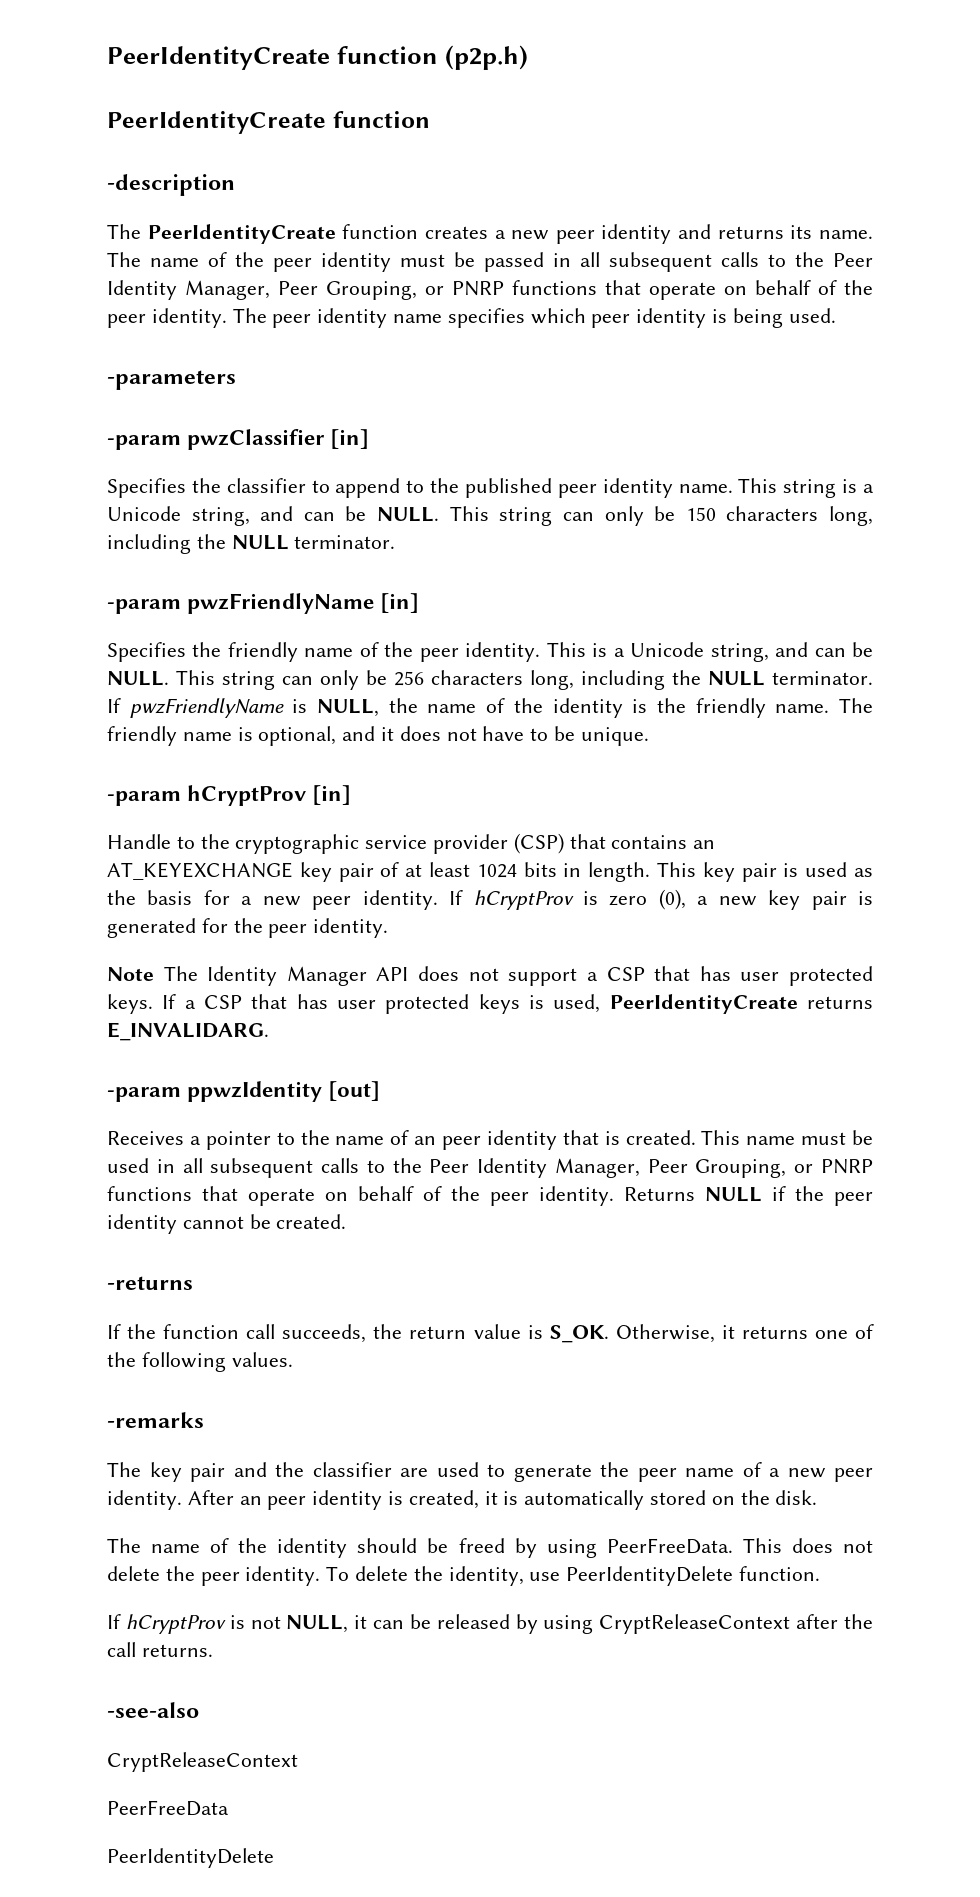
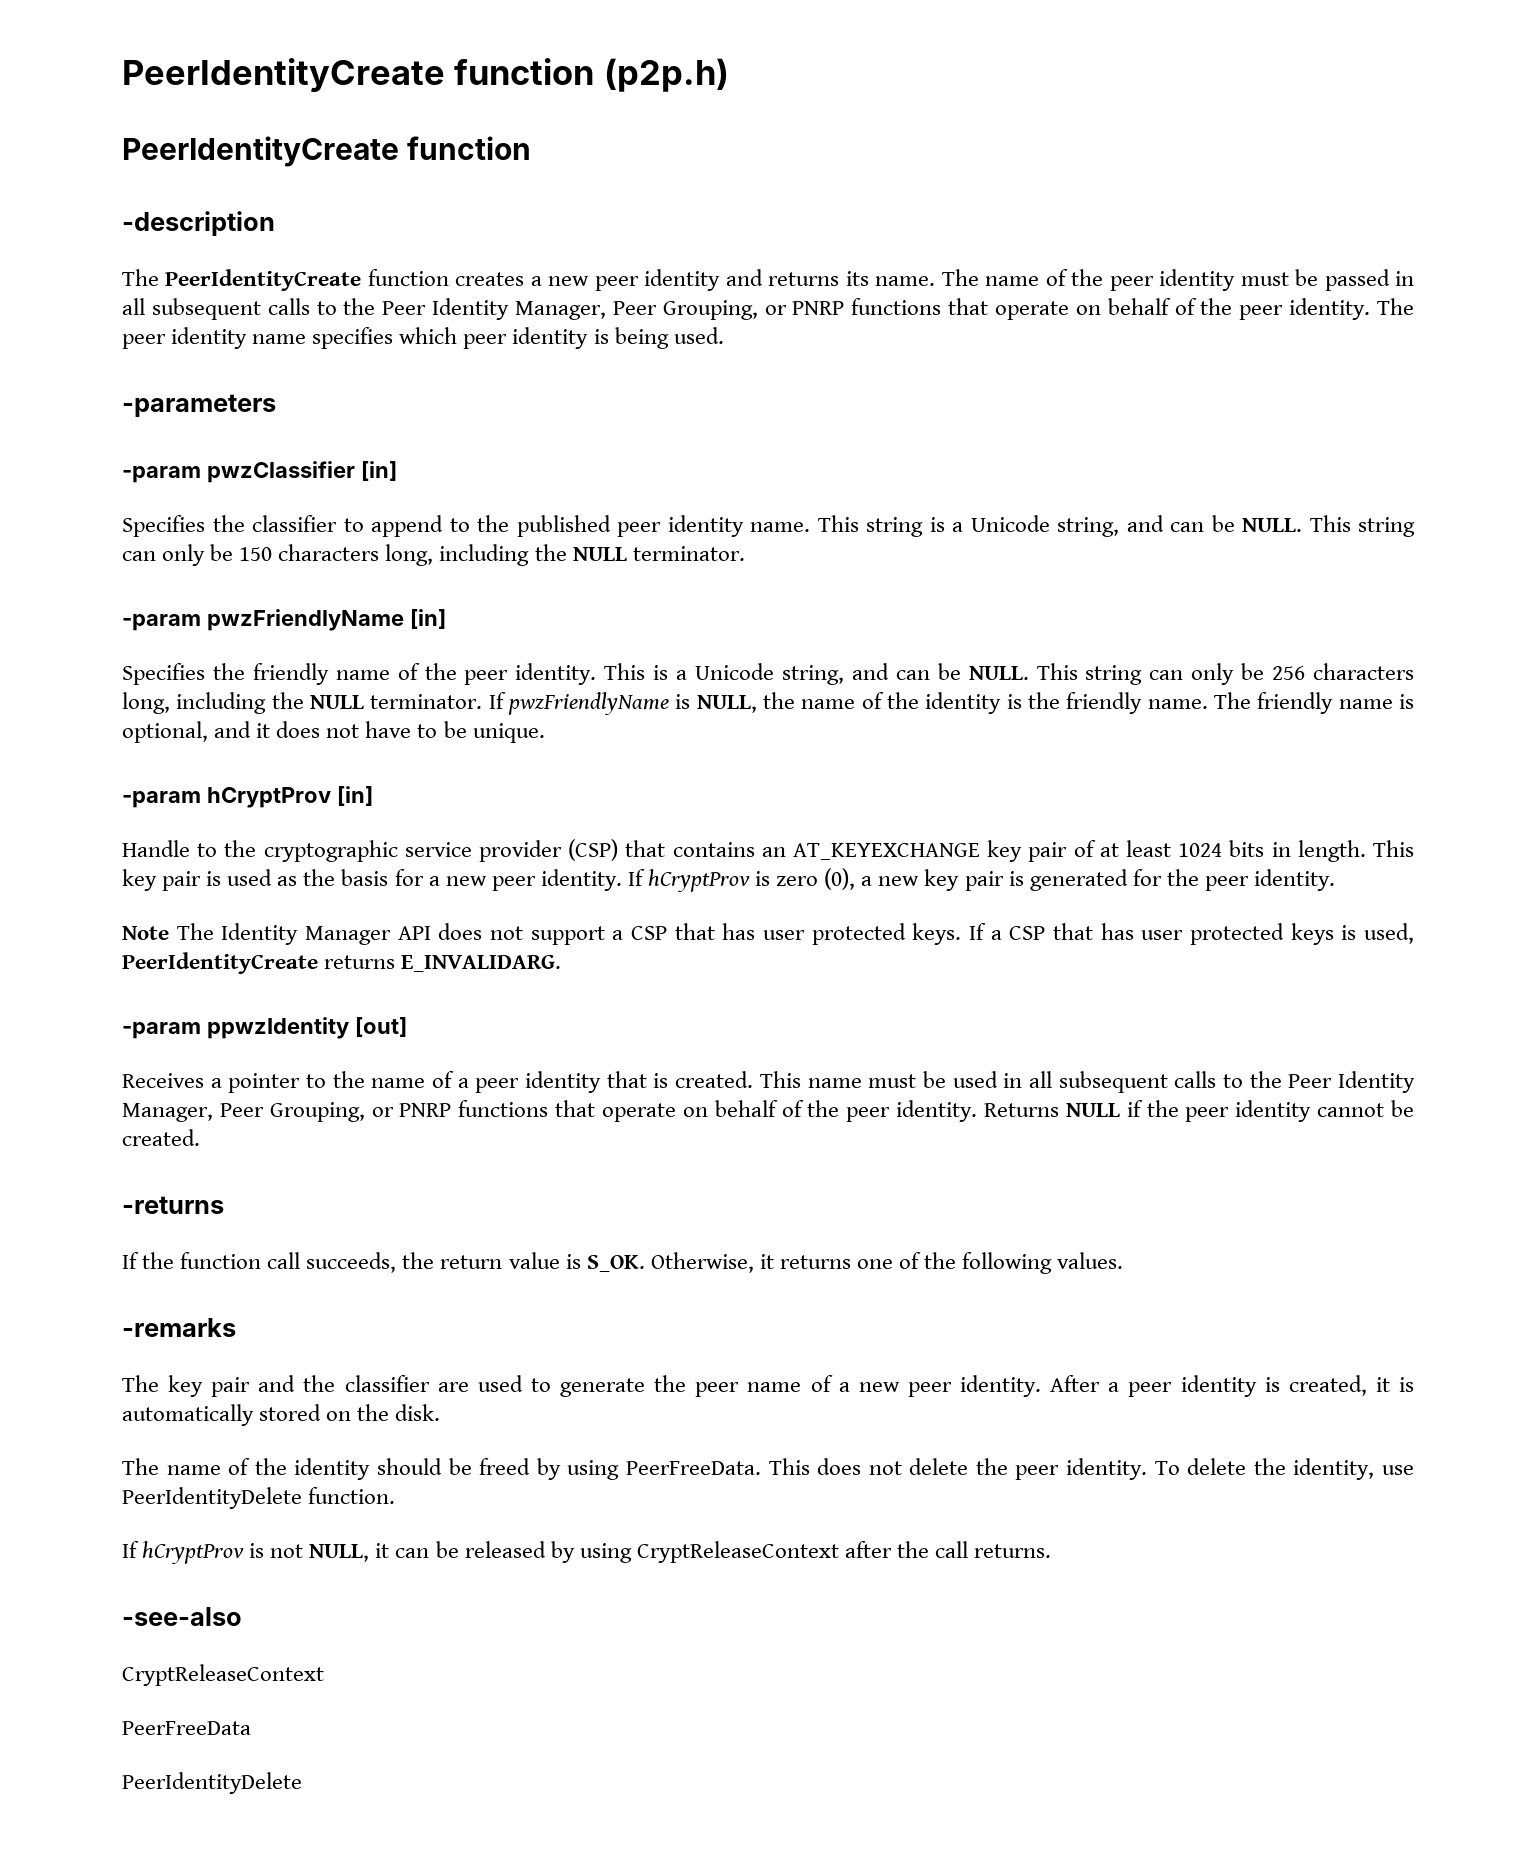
[414,1136,437,1145] an -> [457,1078,469,1088] a
[239,1496,262,1505] an -> [1108,1382,1120,1392] a

